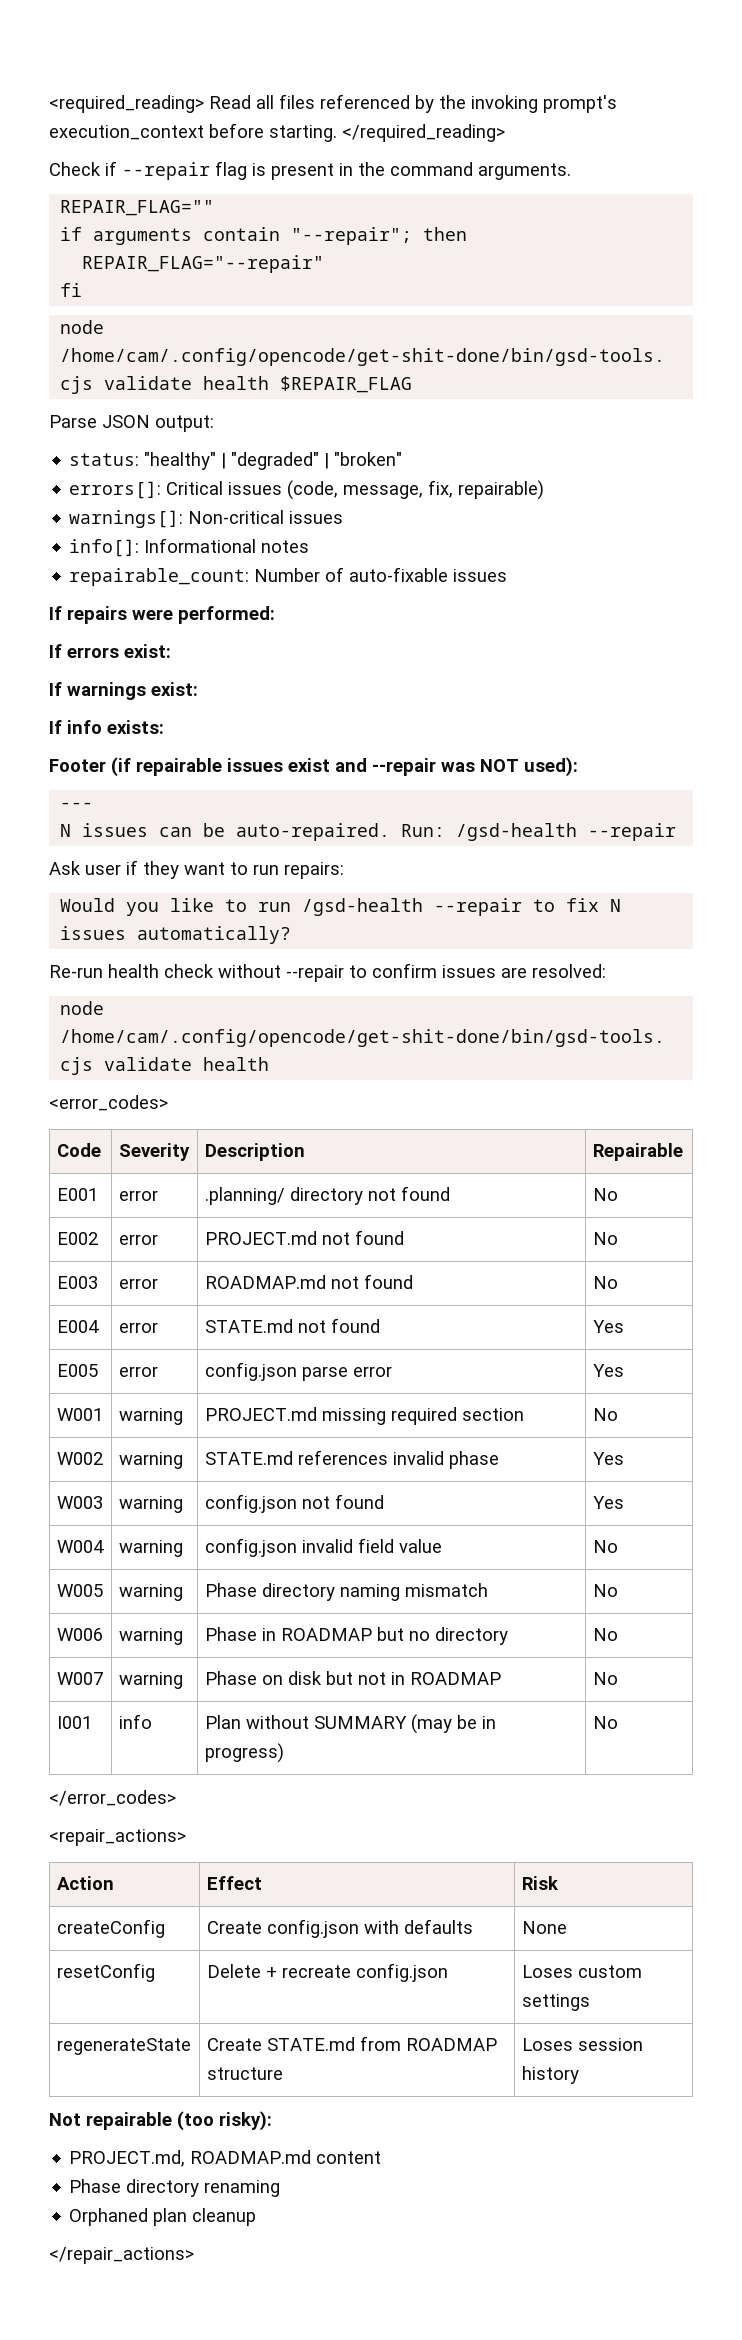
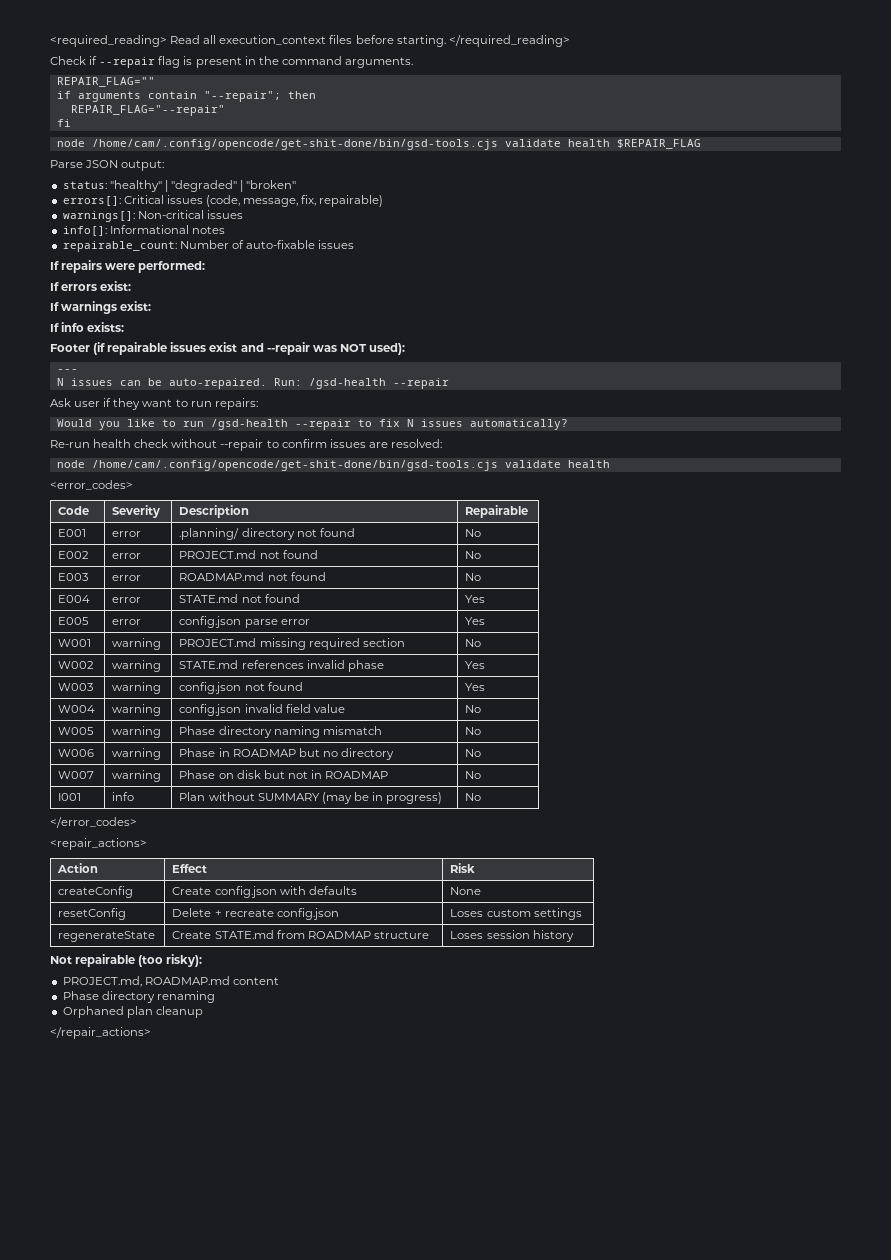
[279,94,617,113] [49,125,204,140] files referenced by the invoking prompt's execution_context -> [219,35,353,45] execution_context files

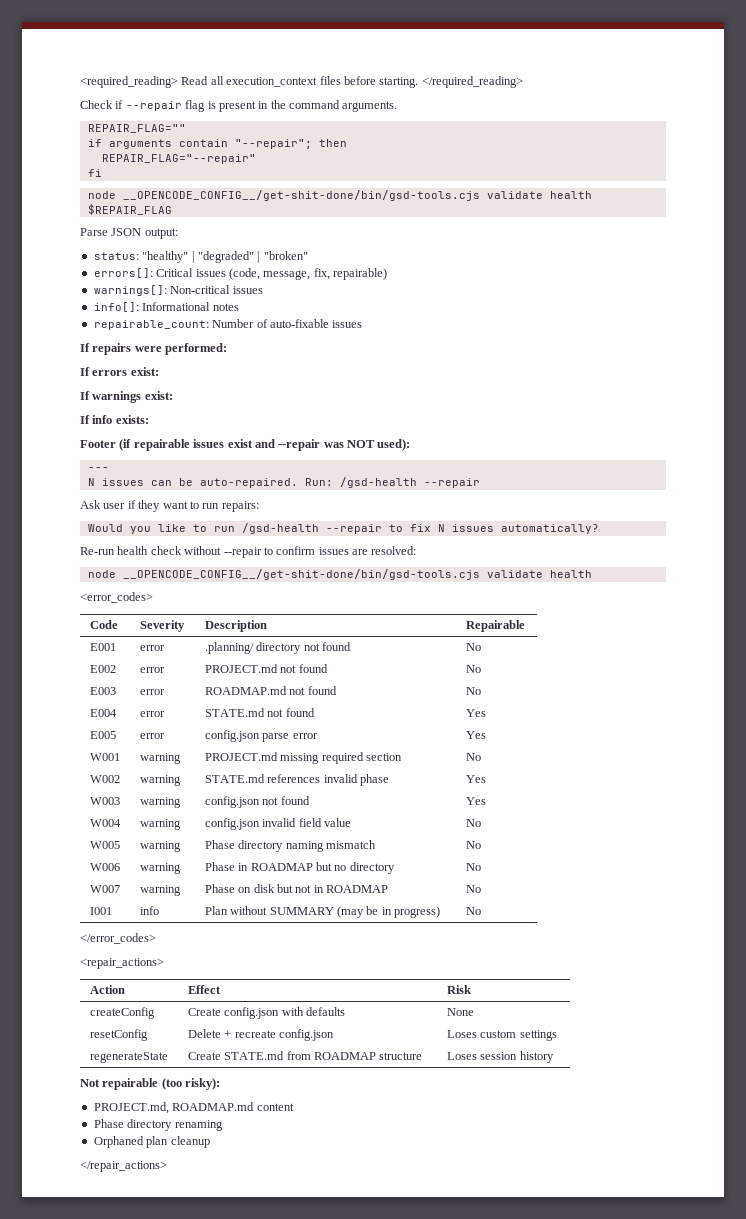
[91,139,498,150] /home/cam/.config/opencode/get-shit-done/bin/gsd-tools.cjs -> [122,190,480,201] __OPENCODE_CONFIG__/get-shit-done/bin/gsd-tools.cjs
[91,460,498,471] /home/cam/.config/opencode/get-shit-done/bin/gsd-tools.cjs -> [122,569,480,580] __OPENCODE_CONFIG__/get-shit-done/bin/gsd-tools.cjs

